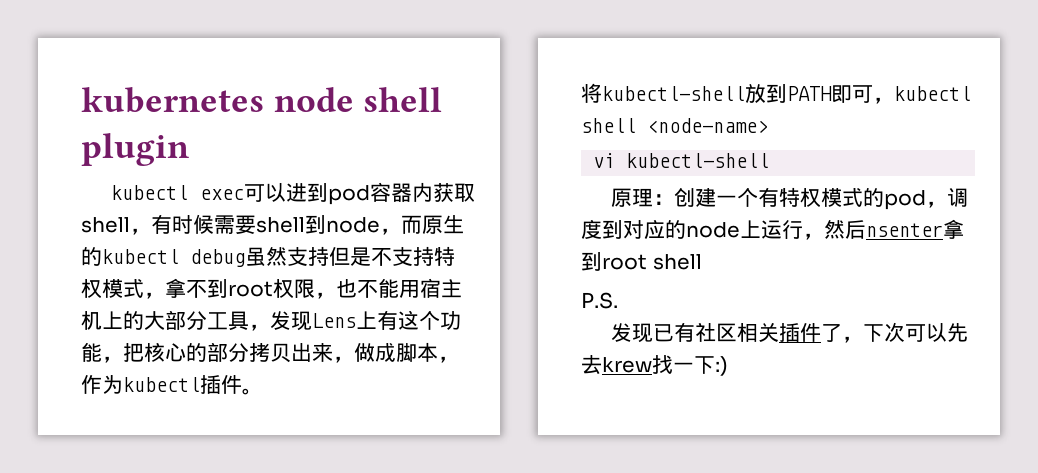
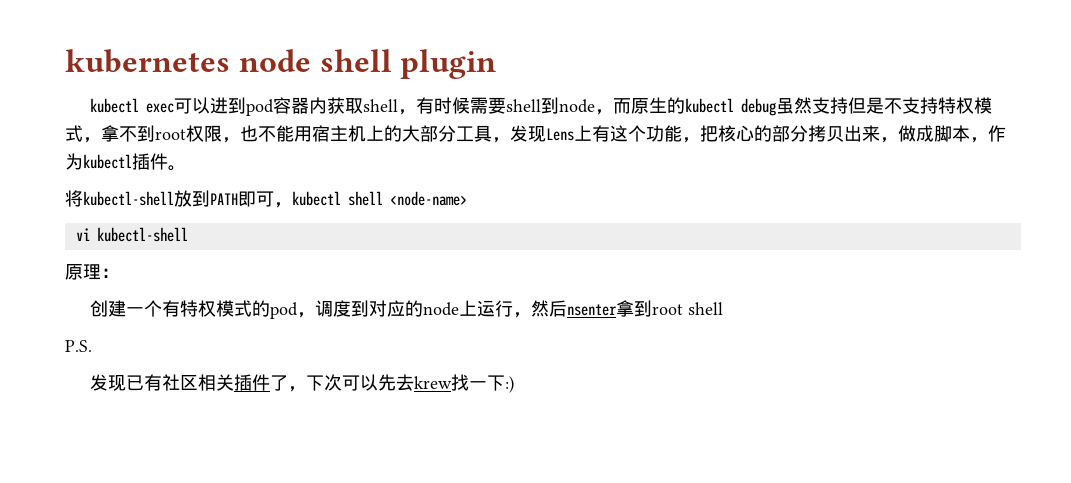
(674, 199) none -> (119, 273) //

